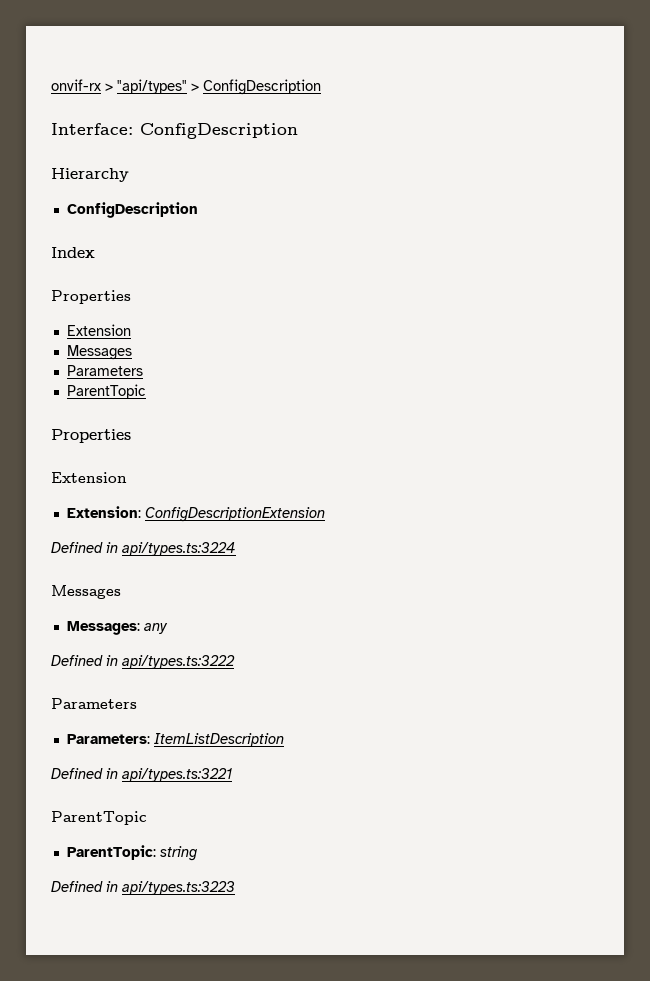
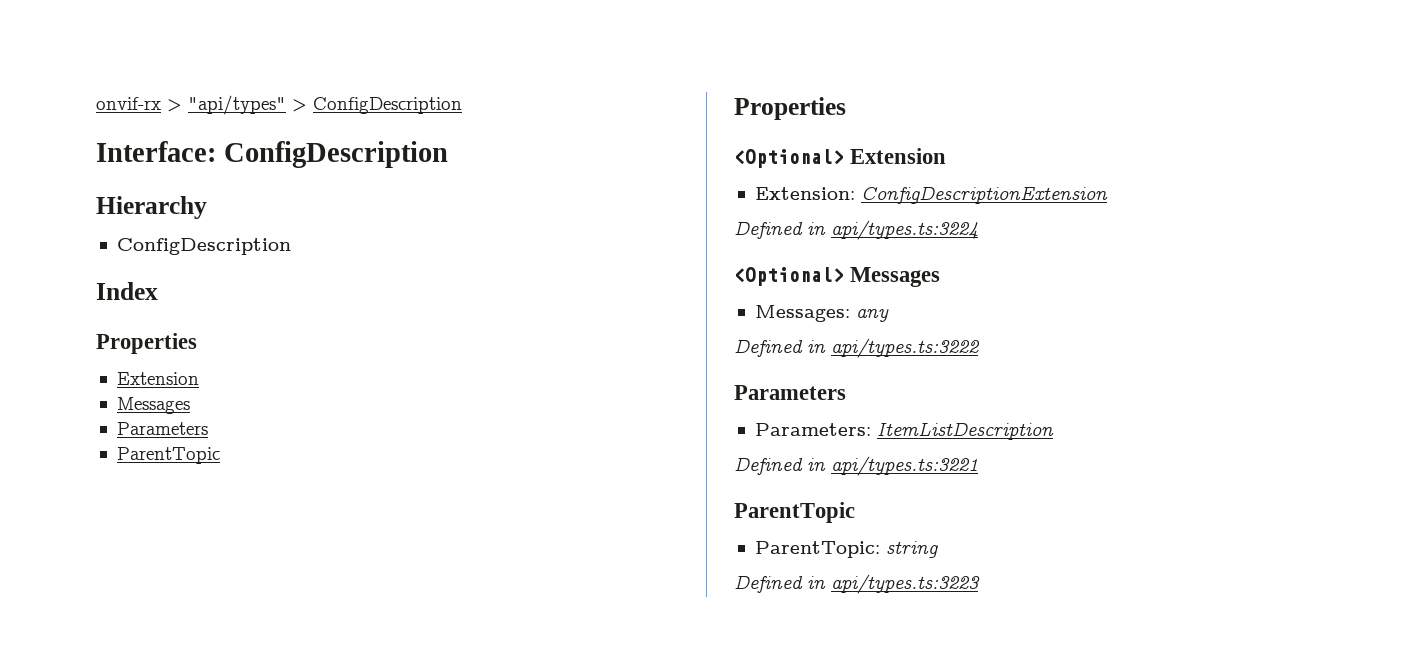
(131, 436) none -> [734,149,844,168] <Optional>
(236, 549) none -> [734,267,844,286] <Optional>

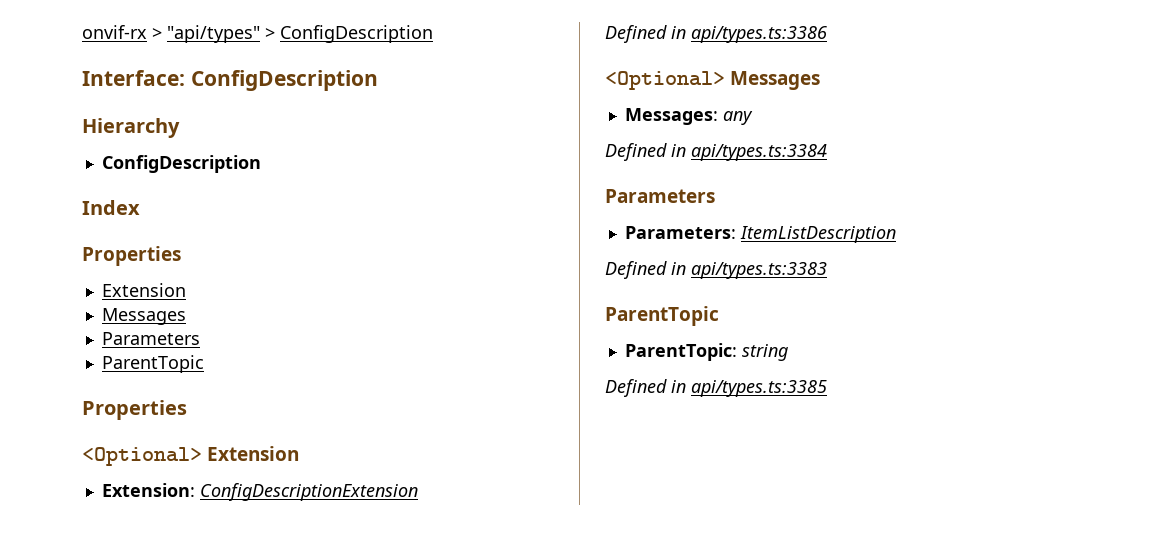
[831,220,978,240] api/types.ts:3224 -> [691,26,827,43] api/types.ts:3386
[831,338,980,358] api/types.ts:3222 -> [691,144,827,161] api/types.ts:3384
[831,456,978,476] api/types.ts:3221 -> [691,262,827,279] api/types.ts:3383
[831,574,980,594] api/types.ts:3223 -> [691,380,827,397] api/types.ts:3385

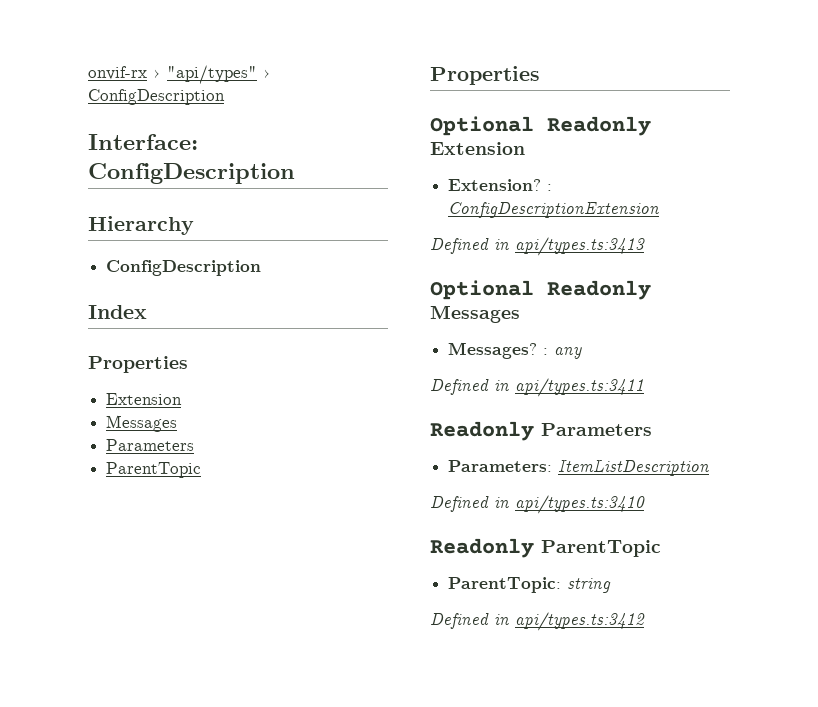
[152,25,275,43] > "api/types" > -> [153,65,271,84] › "api/types" ›
[82,446,300,466] [101,483,195,497] <Optional> Extension // Extension: -> [430,116,651,136] [430,142,525,155] [448,179,553,191] Optional Readonly Extension // Extension? :
[691,26,827,43] [605,71,821,90] [624,108,718,125] api/types.ts:3386 // <Optional> Messages // Messages: -> [515,237,645,256] [430,280,651,300] [430,305,520,323] [448,342,549,359] api/types.ts:3413 // Optional Readonly Messages // Messages? :
[691,144,827,161] api/types.ts:3384 // -> [515,378,644,397] [430,421,534,441] api/types.ts:3411 // Readonly
[691,262,827,279] api/types.ts:3383 // -> [515,495,645,514] [430,538,534,558] api/types.ts:3410 // Readonly
[691,380,827,397] api/types.ts:3385 -> [515,612,645,631] api/types.ts:3412

